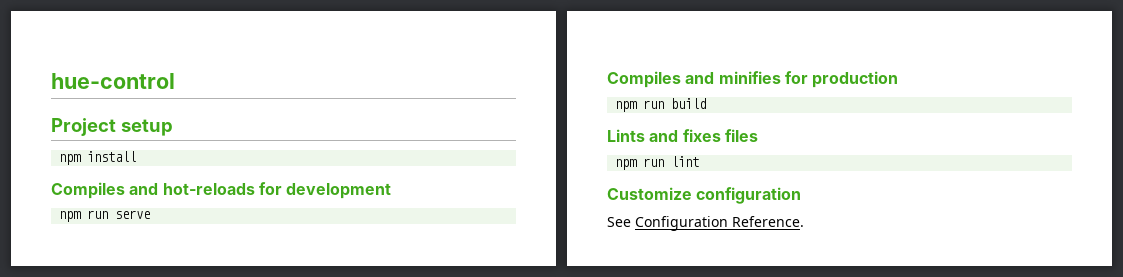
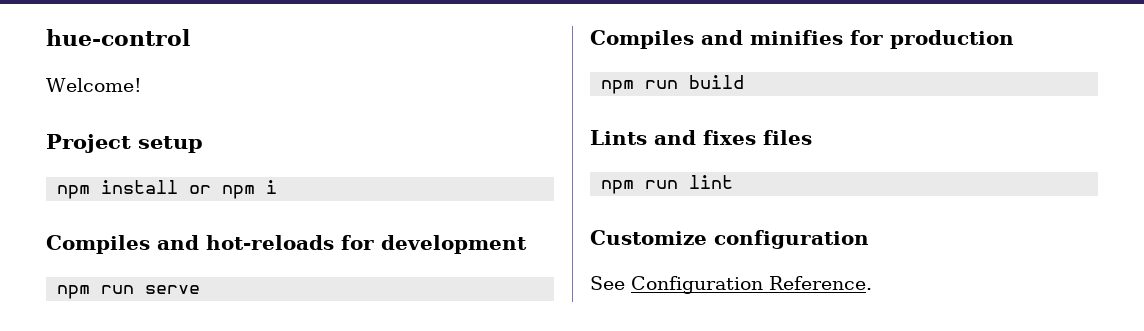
(175, 81) none -> [46,78,142,92] // Welcome!
(137, 156) none -> [189,180,278,199] or npm i

